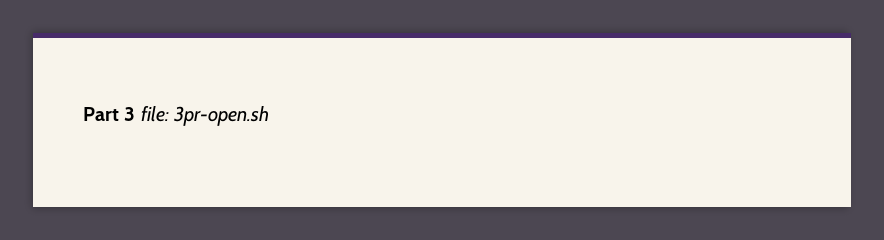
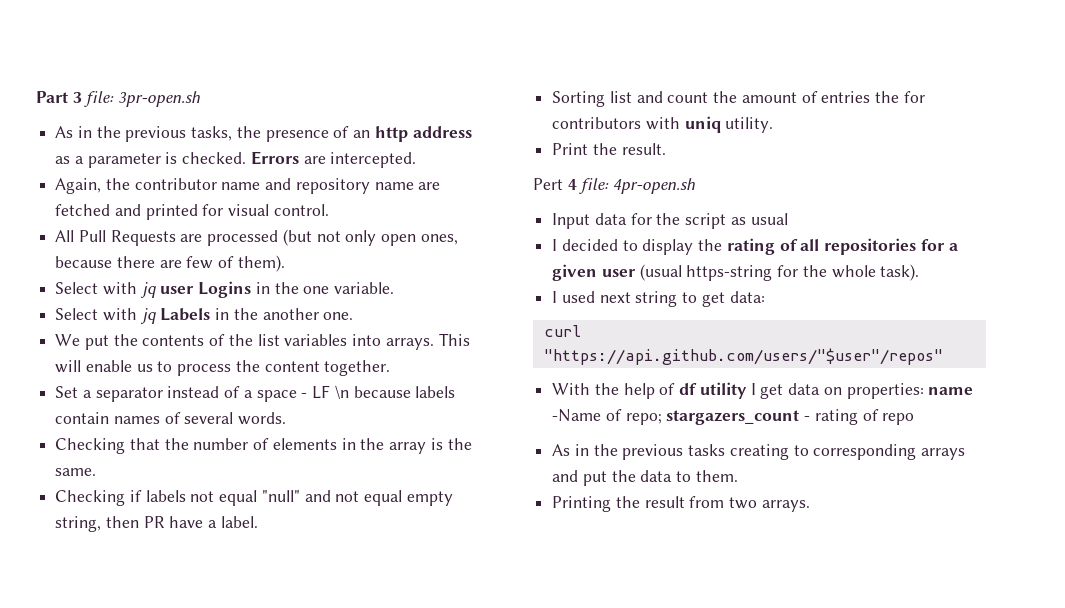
(270, 116) none -> [55,126,472,142] [55,151,417,168] [55,178,441,194] [55,204,329,220] [55,229,458,246] [55,255,285,272] [55,281,395,298] [55,308,354,324] [55,333,470,350] [55,360,391,376] [55,385,456,402] [55,412,287,425] [55,438,472,454] [55,468,97,476] [55,490,453,506] [55,516,258,532] [552,91,925,107] [552,116,774,133] [552,143,666,155] [533,178,696,194] [552,213,788,229] [552,238,958,255] [552,264,920,281] [552,291,765,307] [543,325,581,337] [543,348,943,365] [552,382,974,399] [552,409,915,425] [552,444,966,460] [552,470,738,486] [552,496,810,512] // As in the previous tasks, the presence of an http address as a parameter is checked. Errors are intercepted. // Again, the contributor name and repository name are fetched and printed for visual control. // All Pull Requests are processed (but not only open ones, because there are few of them). // Select with jq user Logins in the one variable. // Select with jq Labels in the another one. // We put the contents of the list variables into arrays. This will enable us to process the content together. // Set a separator instead of a space - LF \n because labels contain names of several words. // Checking that the number of elements in the array is the same. // Checking if labels not equal "null" and not equal empty string, then PR have a label. // Sorting list and count the amount of entries the for contributors with uniq utility. // Print the result. // Pert 4 file: 4pr-open.sh // Input data for the script as usual // I decided to display the rating of all repositories for a given user (usual https-string for the whole task). // I used next string to get data: // curl "https://api.github.com/users/"$user"/repos" // With the help of df utility I get data on properties: name -Name of repo; stargazers_count - rating of repo // As in the previous tasks creating to corresponding arrays and put the data to them. // Printing the result from two arrays.

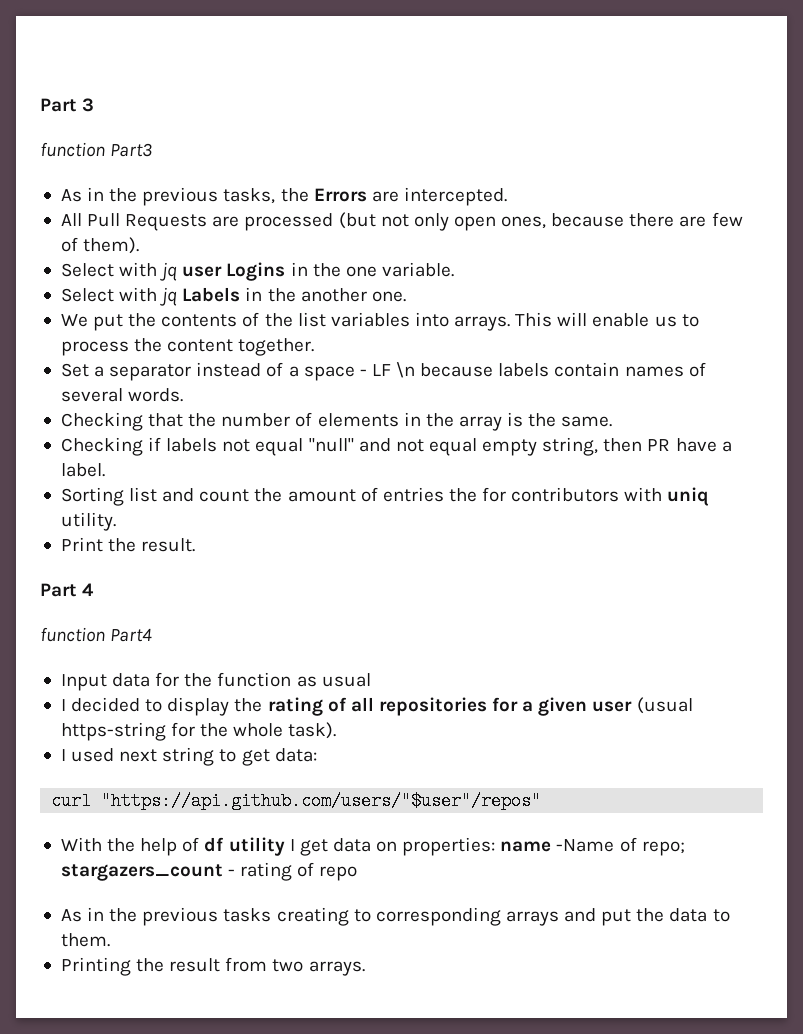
[84,91,201,107] file: 3pr-open.sh -> [40,142,153,157] // function Part3
[265,126,472,142] [55,151,417,168] [55,178,441,194] [55,204,329,220] presence of an http address as a parameter is checked. Errors are intercepted. // Again, the contributor name and repository name are fetched and printed for visual control. -> [313,187,507,206] Errors are intercepted.
[533,178,563,190] Pert -> [40,583,77,597] Part
[579,178,696,194] file: 4pr-open.sh -> [40,627,153,642] // function Part4
[685,213,727,229] script -> [217,672,292,687] function

